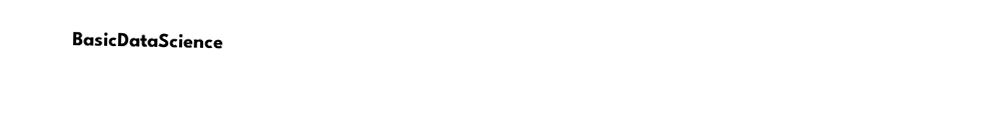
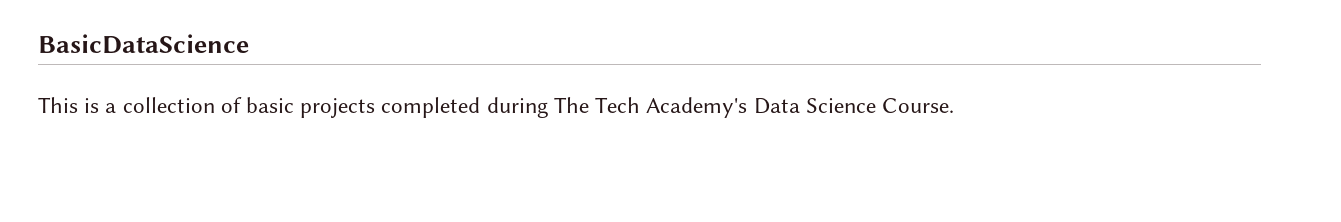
(224, 40) none -> [38,97,954,118] // This is a collection of basic projects completed during The Tech Academy's Data Science Course.

